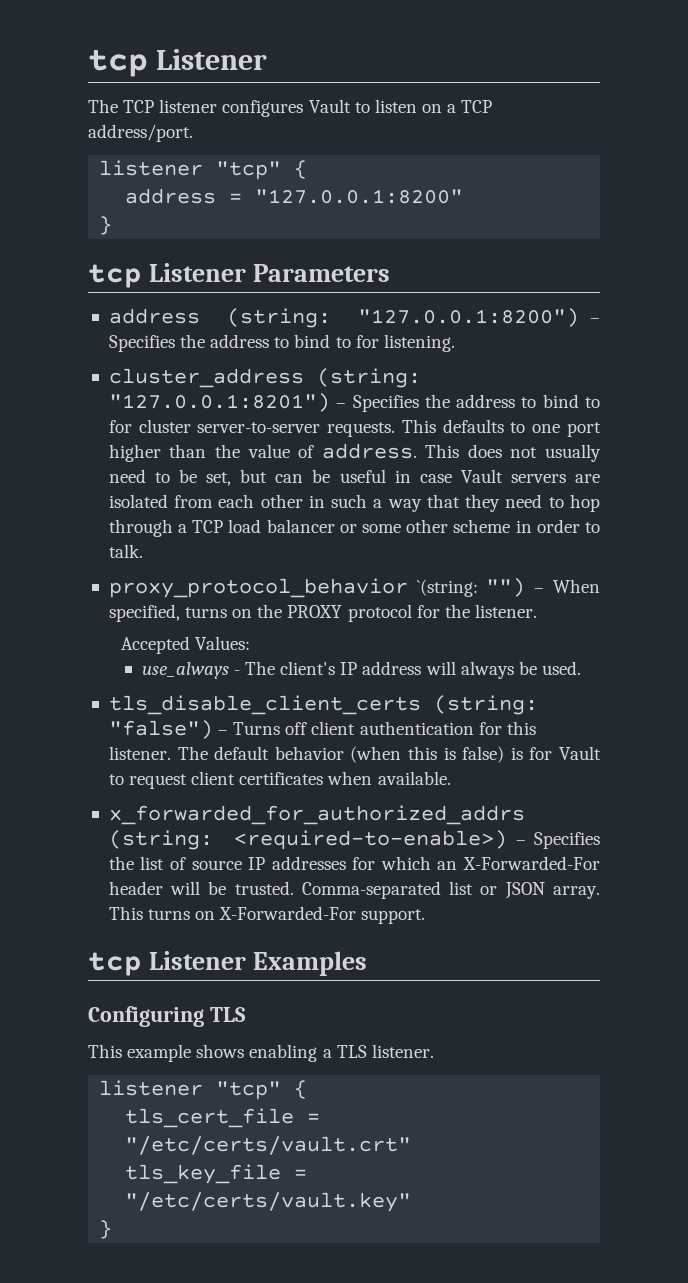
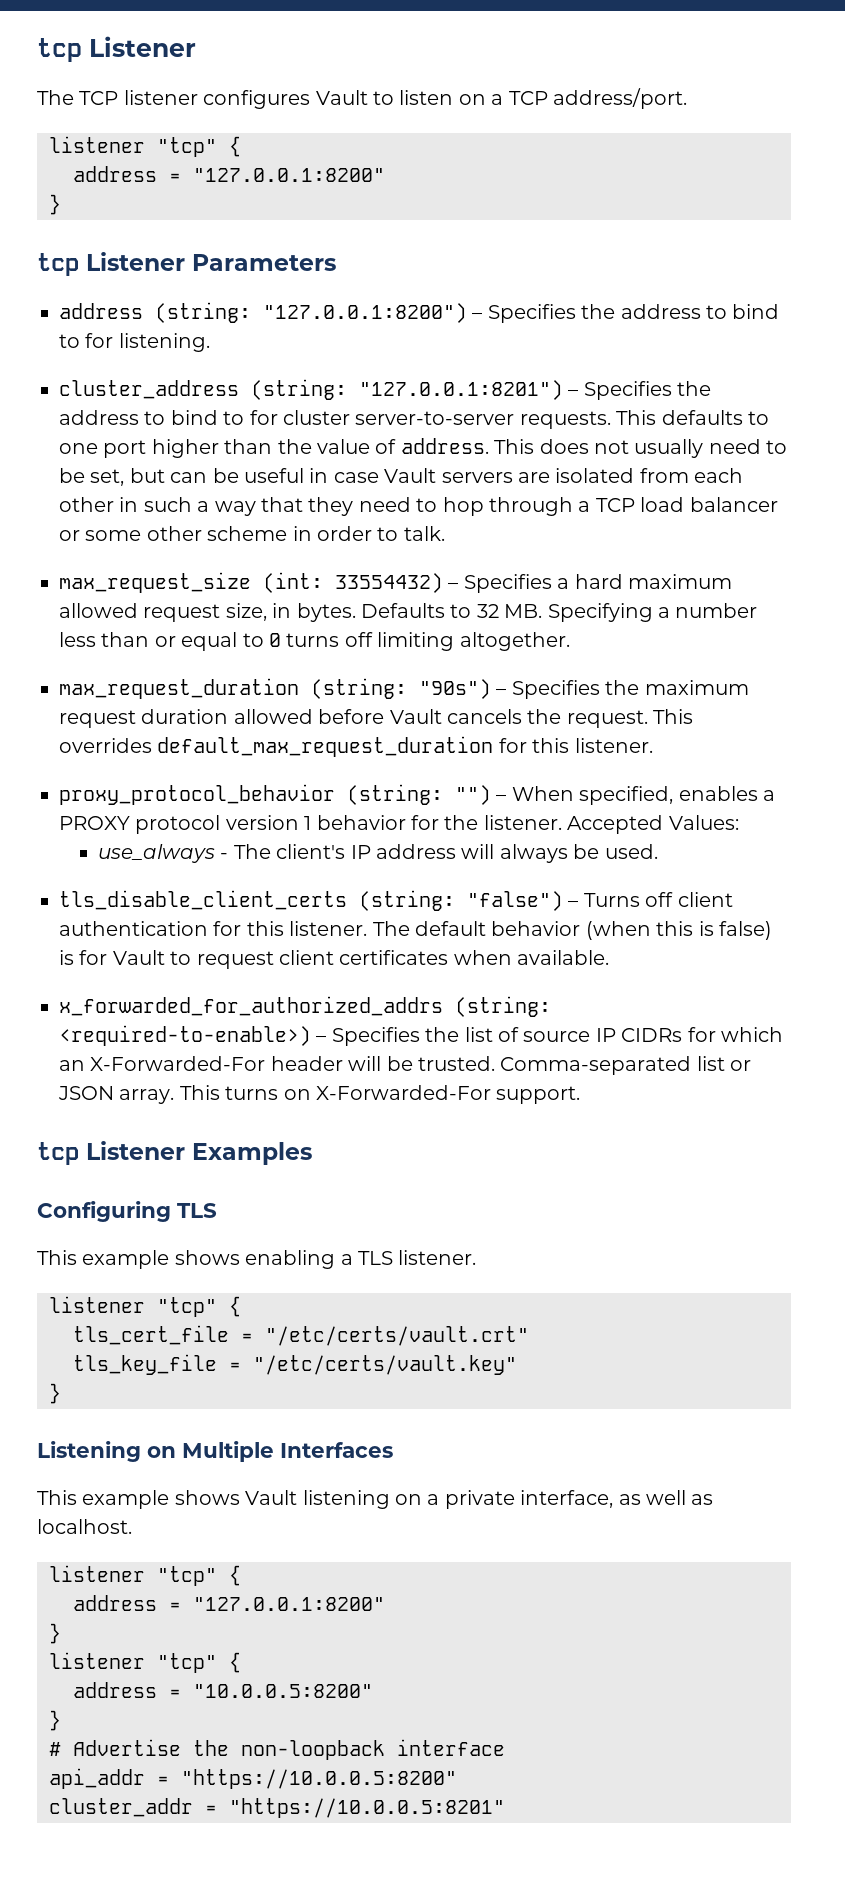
(143, 551) none -> [59,572,732,593] [59,603,758,622] [59,632,570,651] [59,678,749,699] [59,709,694,728] [59,736,653,757] // max_request_size (int: 33554432) – Specifies a hard maximum allowed request size, in bytes. Defaults to 32 MB. Specifying a number less than or equal to 0 turns off limiting altogether. // max_request_duration (string: "90s") – Specifies the maximum request duration allowed before Vault cancels the request. This overrides default_max_request_duration for this listener.
[416,579,478,597] `(string: -> [347,784,443,805] (string:
[185,604,412,622] turns on the PROXY protocol -> [678,786,775,801] [59,815,406,834] enables a PROXY protocol version 1 behavior
(537, 611) // -> (562, 822) none
[271,856,346,870] addresses -> [621,1028,683,1042] CIDRs
(113, 1229) none -> [37,1441,393,1462] [37,1490,714,1509] [37,1519,132,1534] [49,1565,241,1586] [73,1595,385,1611] [49,1623,61,1644] [49,1652,241,1673] [73,1682,373,1698] [49,1710,61,1731] [49,1739,505,1760] [49,1768,457,1789] [49,1798,505,1818] // Listening on Multiple Interfaces // This example shows Vault listening on a private interface, as well as localhost. // listener "tcp" { // address = "127.0.0.1:8200" // } // listener "tcp" { // address = "10.0.0.5:8200" // } // # Advertise the non-loopback interface // api_addr = "https://10.0.0.5:8200" // cluster_addr = "https://10.0.0.5:8201"

